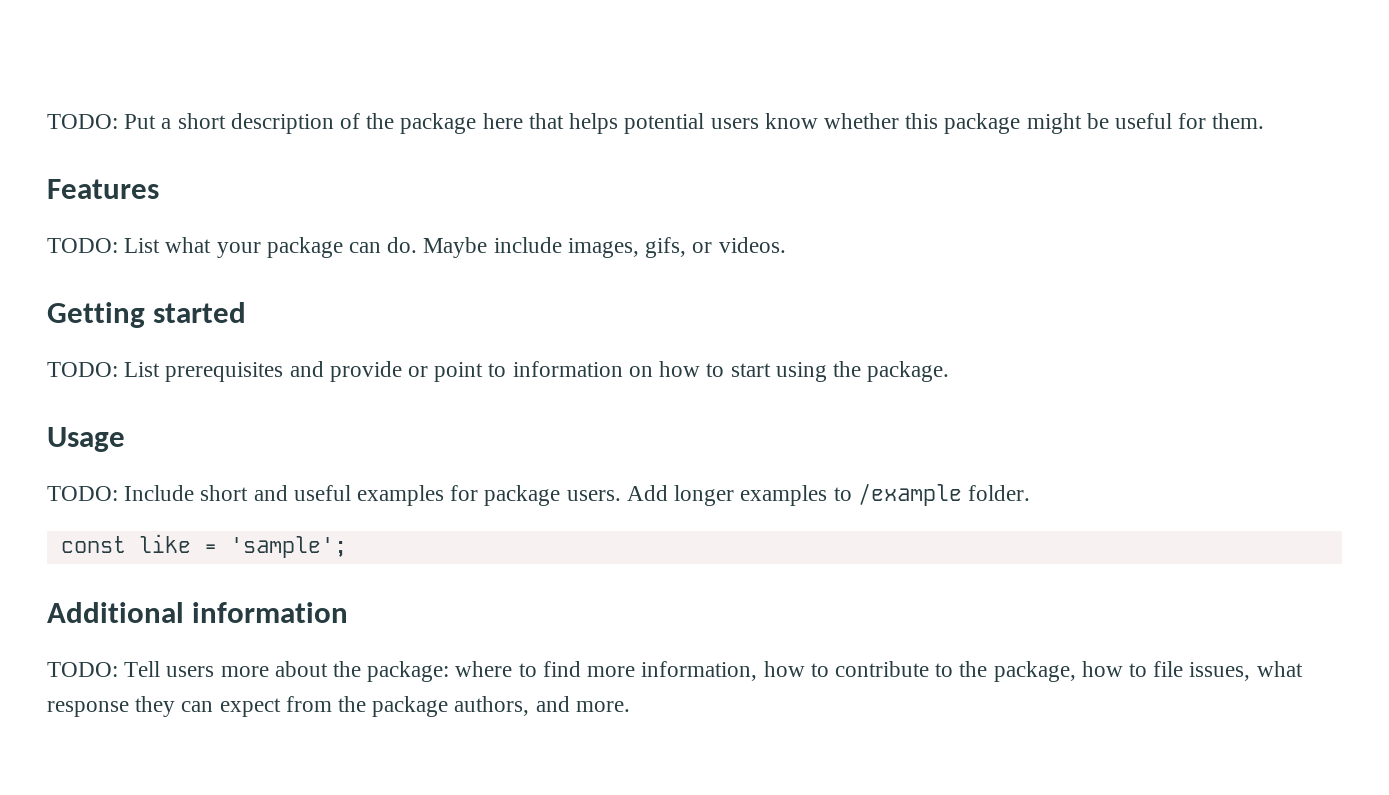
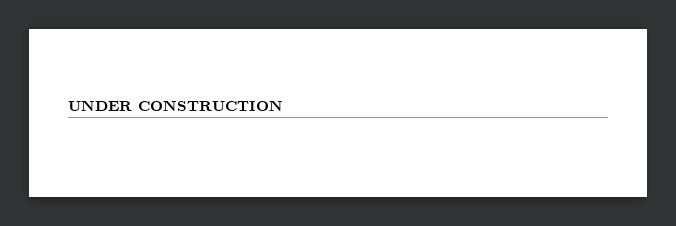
[47,113,1265,134] [47,179,159,199] [47,237,786,258] [47,302,247,328] [47,361,950,382] [47,427,125,452] [47,483,1030,506] [60,534,347,558] [47,602,349,623] [47,661,1303,682] [47,696,630,717] TODO: Put a short description of the package here that helps potential users know whether this package might be useful for them. // Features // TODO: List what your package can do. Maybe include images, gifs, or videos. // Getting started // TODO: List prerequisites and provide or point to information on how to start using the package. // Usage // TODO: Include short and useful examples for package users. Add longer examples to /example folder. // const like = 'sample'; // Additional information // TODO: Tell users more about the package: where to find more information, how to contribute to the package, how to file issues, what response they can expect from the package authors, and more. -> [68,100,283,111] UNDER CONSTRUCTION

